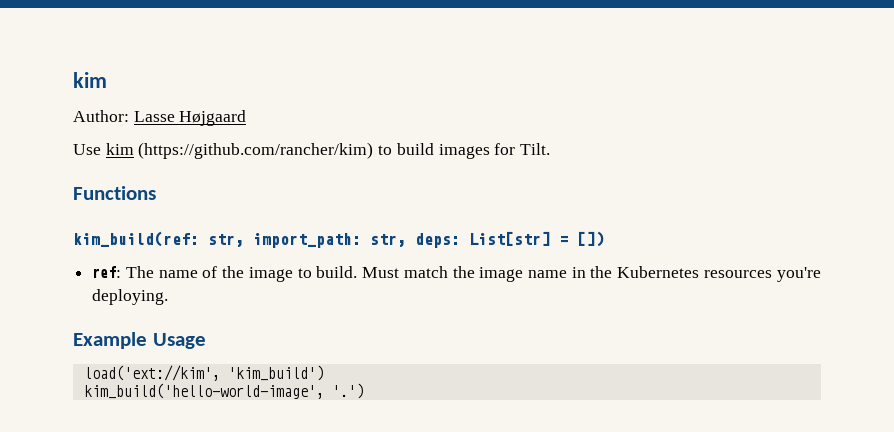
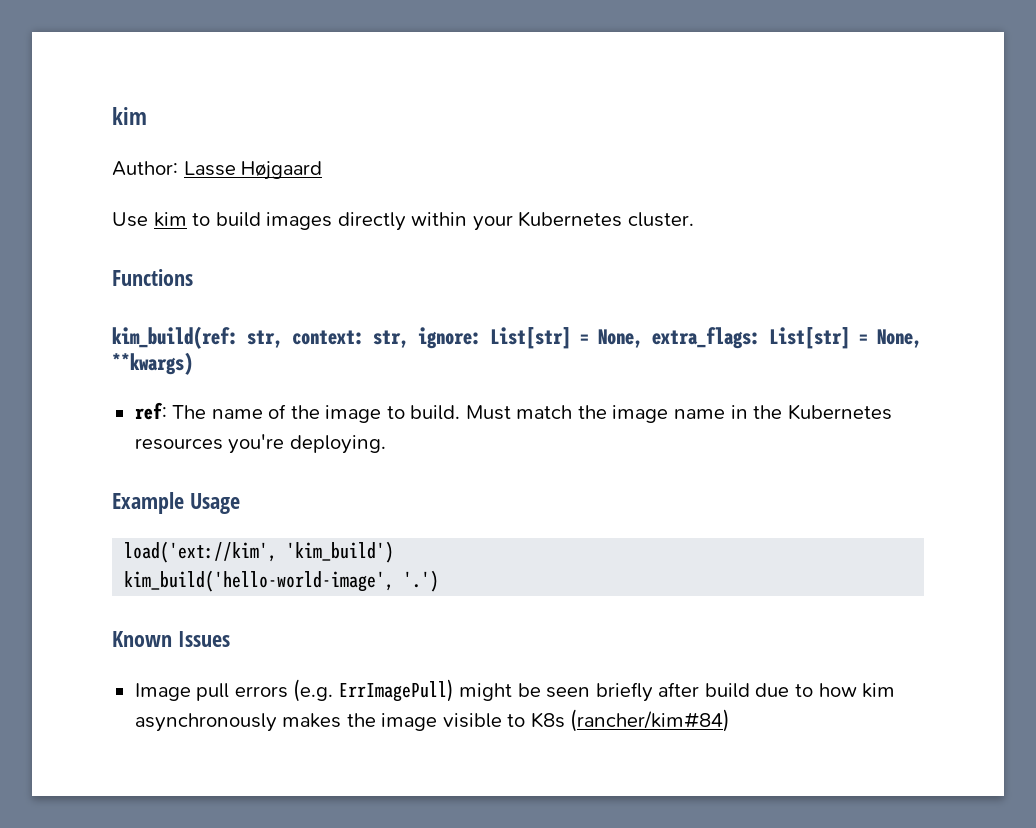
[138,142,374,159] (https://github.com/rancher/kim) -> (187, 219) none
[494,143,551,155] [73,186,156,200] [73,231,604,248] for Tilt. // Functions // kim_build(ref: str, import_path: str, deps: List[str] = []) -> [337,211,694,231] [112,269,193,286] [112,326,922,349] [112,352,193,375] directly within your Kubernetes cluster. // Functions // kim_build(ref: str, context: str, ignore: List[str] = None, extra_flags: List[str] = None, **kwargs)
(364, 391) none -> [112,631,230,647] [134,679,896,702] [134,709,731,732] // Known Issues // Image pull errors (e.g. ErrImagePull) might be seen briefly after build due to how kim asynchronously makes the image visible to K8s (rancher/kim#84)

